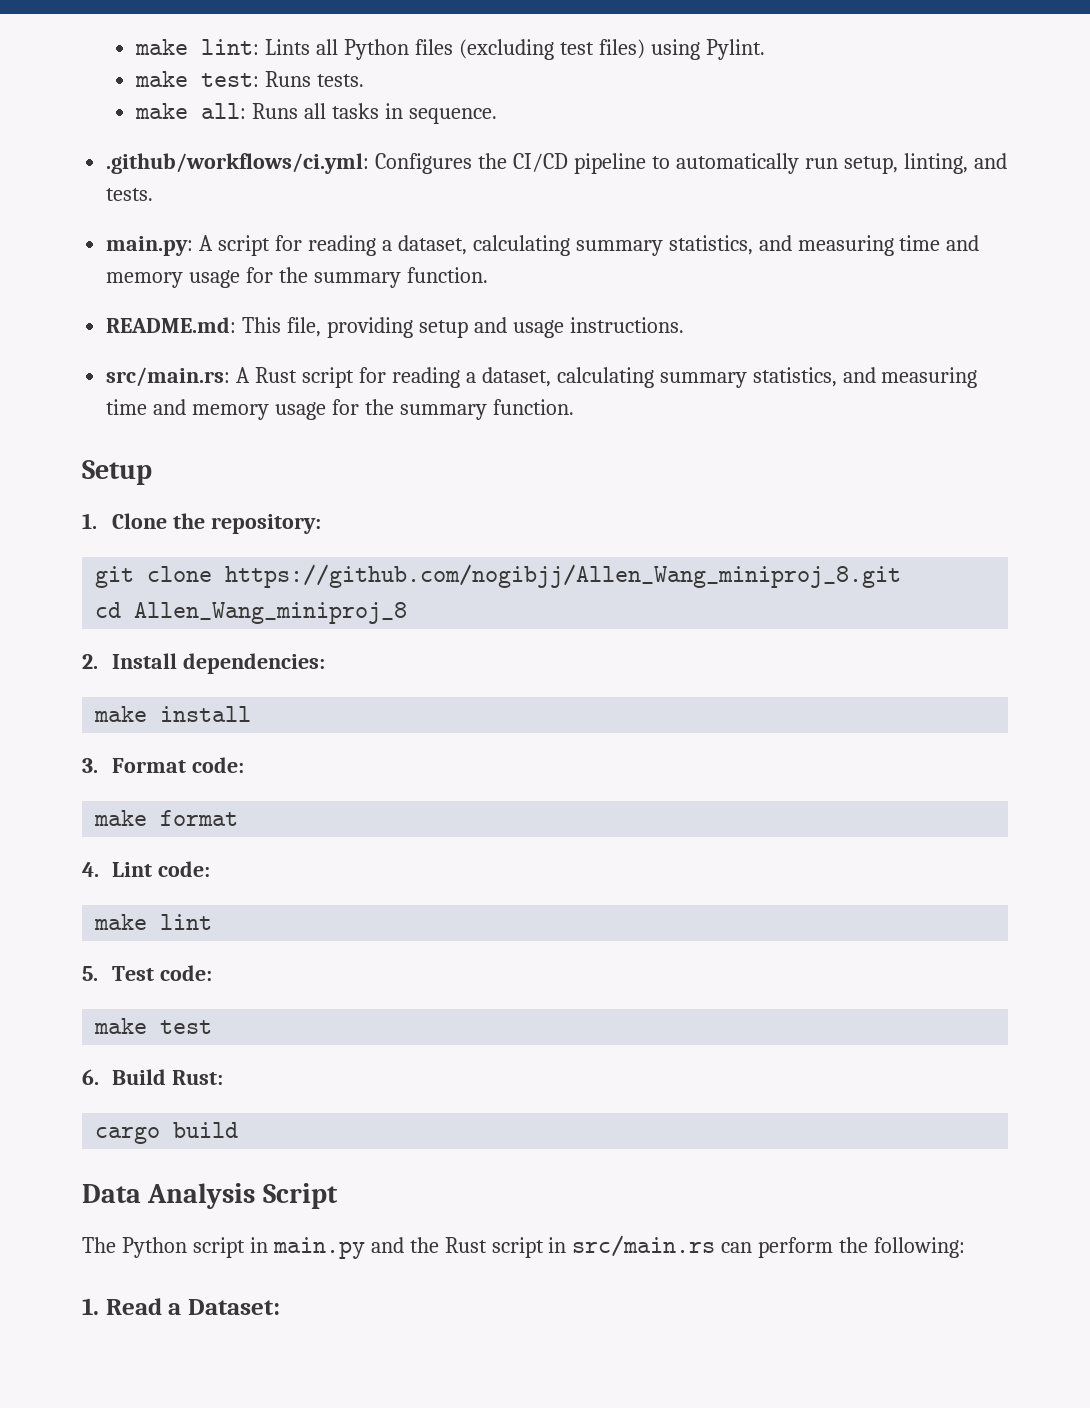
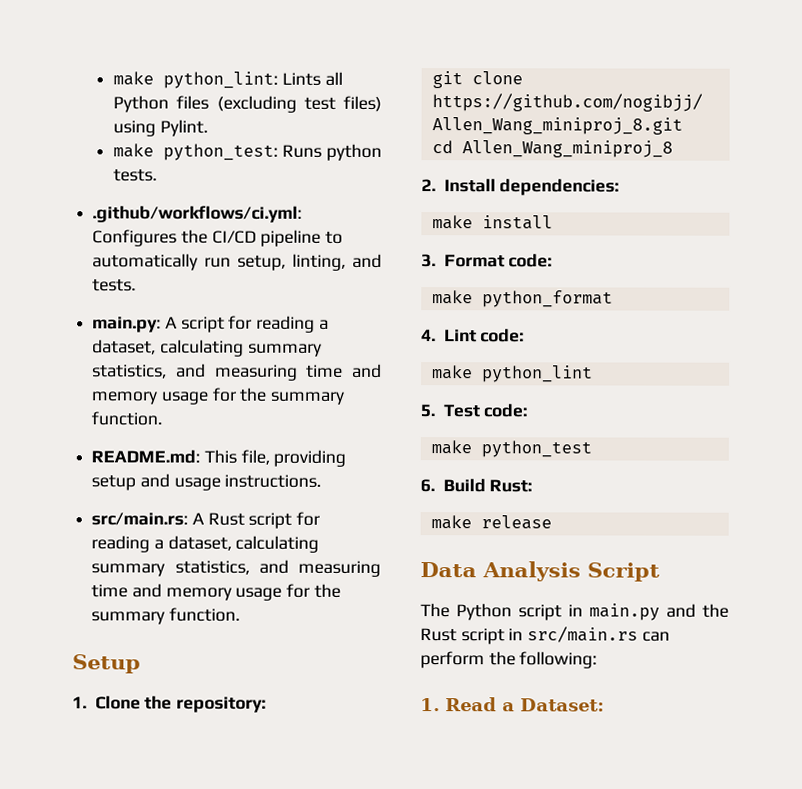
[135,39,260,55] make lint: -> [113,71,279,89] make python_lint:
[201,71,365,87] [135,103,497,124] test: Runs tests. // make all: Runs all tasks in sequence. -> [163,143,382,161] [113,168,158,182] python_test: Runs python tests.
[160,810,239,826] format -> [481,290,613,308] python_format
[160,914,213,930] lint -> [481,365,593,383] python_lint
[160,1020,213,1034] test -> [480,440,592,458] python_test
[95,1122,239,1144] cargo build -> [430,515,552,530] make release

